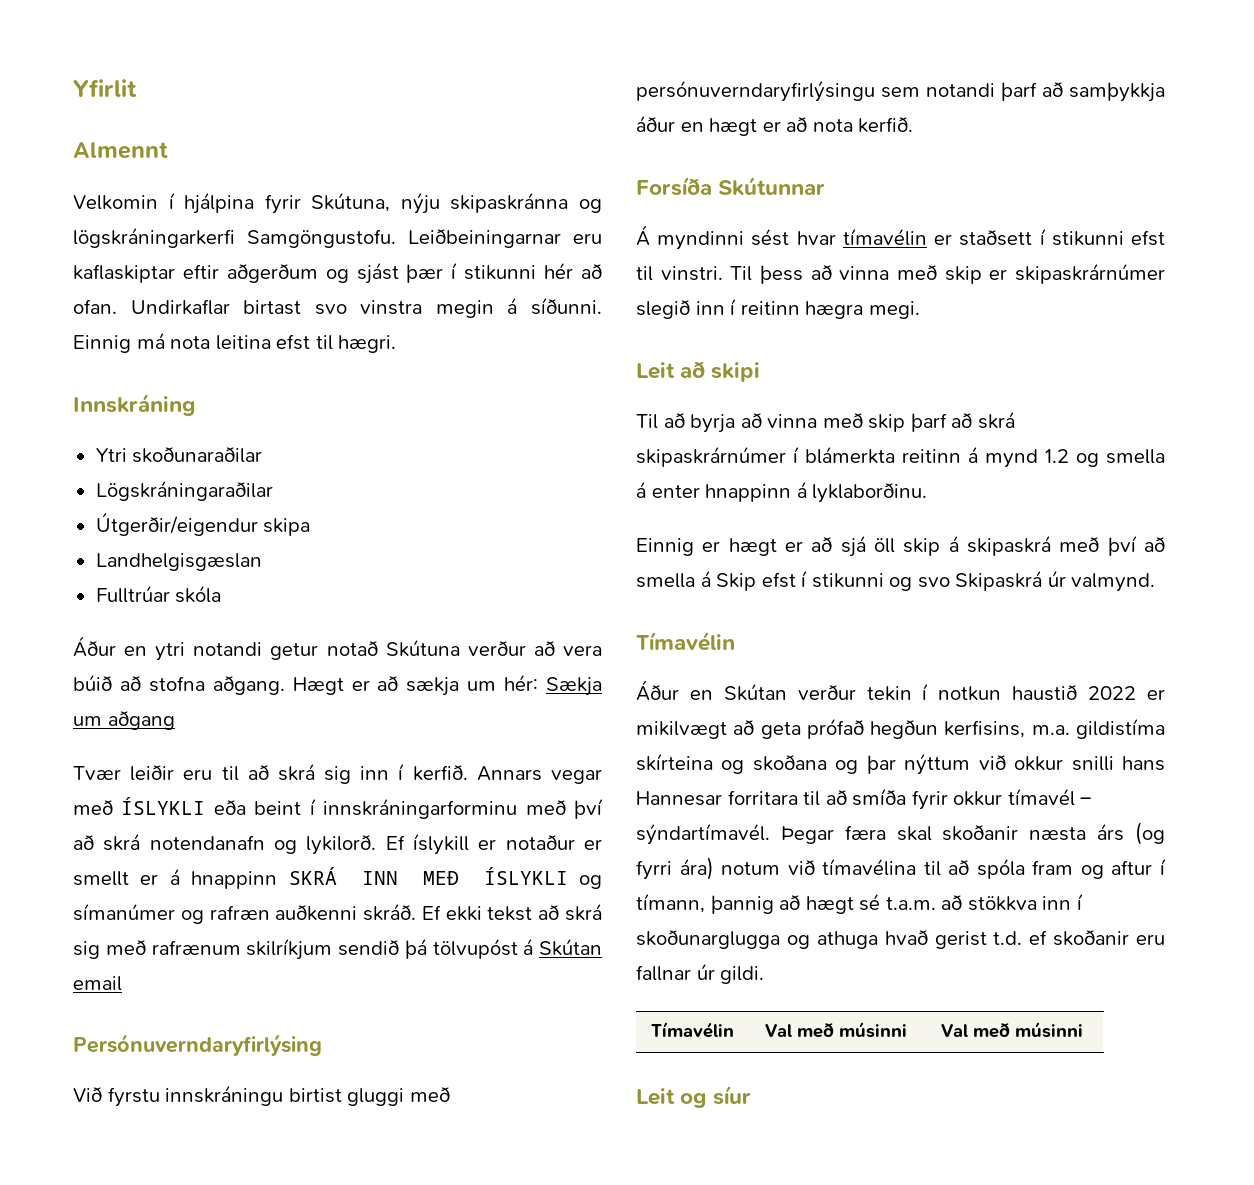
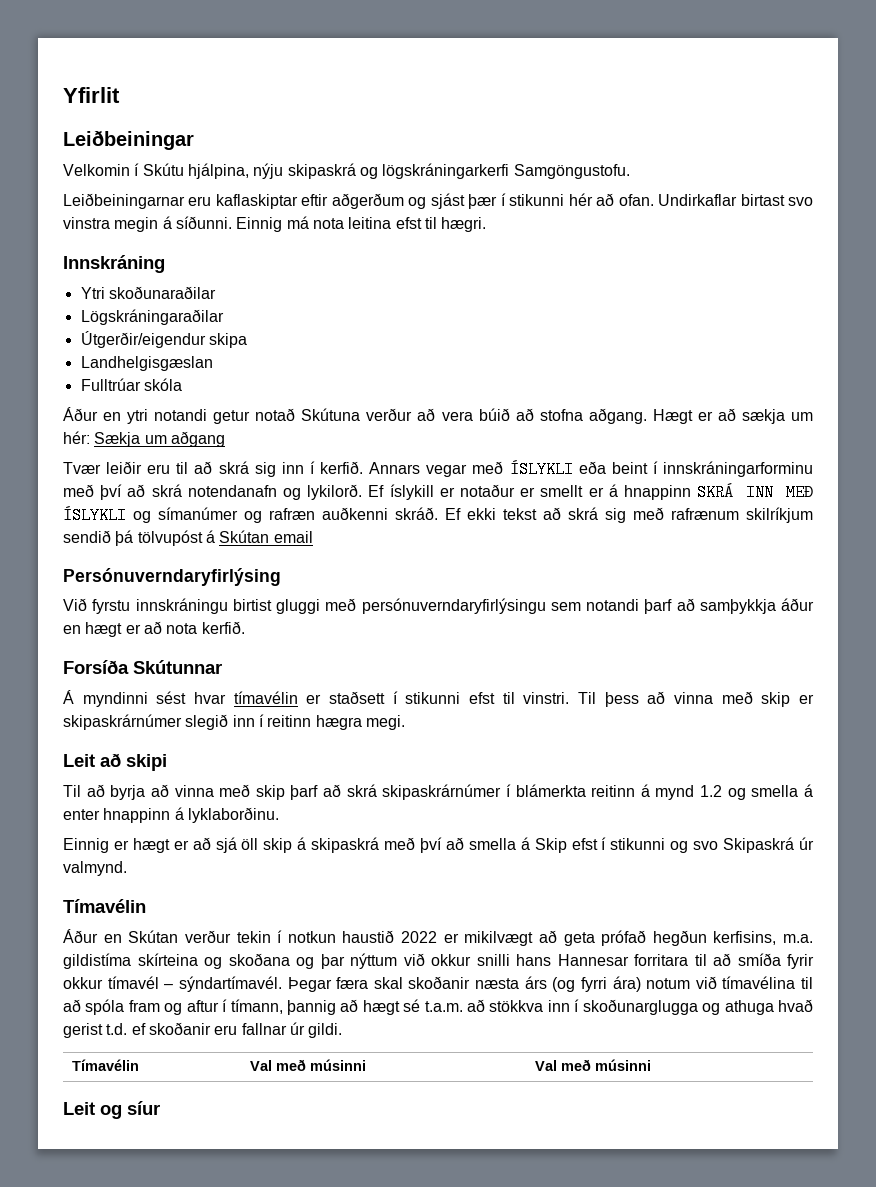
[73,142,168,159] Almennt -> [63,130,194,150] Leiðbeiningar
[184,192,569,214] hjálpina fyrir Skútuna, nýju skipaskránna -> [142,163,356,179] Skútu hjálpina, nýju skipaskrá
(396, 238) none -> (630, 171) //

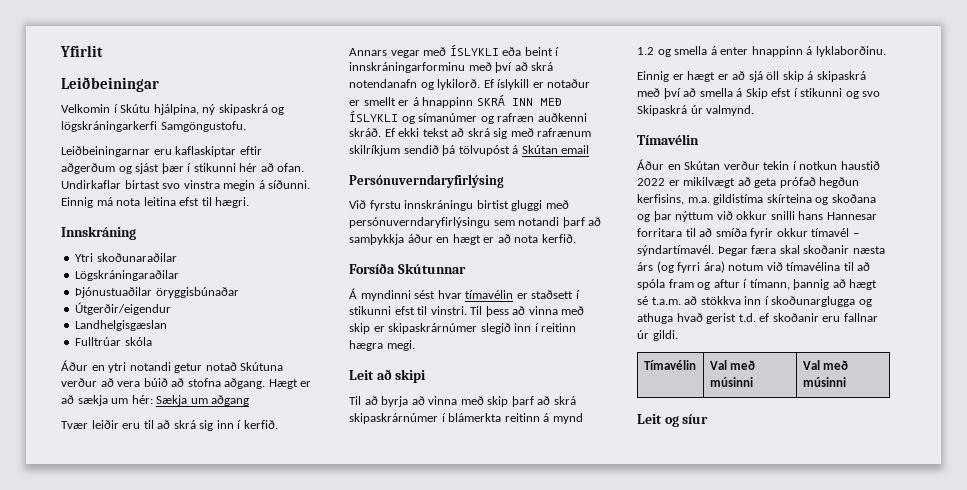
[253,163,284,179] nýju -> [202,104,216,115] ný
(224, 317) none -> [75,287,239,298] // Þjónustuaðilar öryggisbúnaðar
[208,333,247,348] skipa -> (172, 308) none

